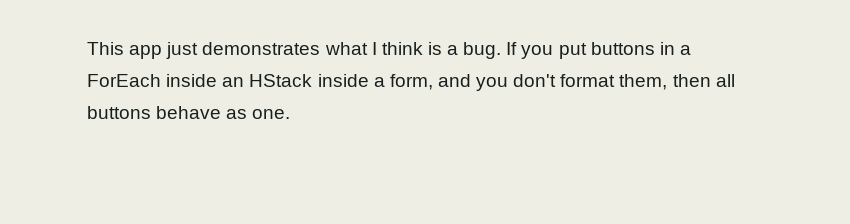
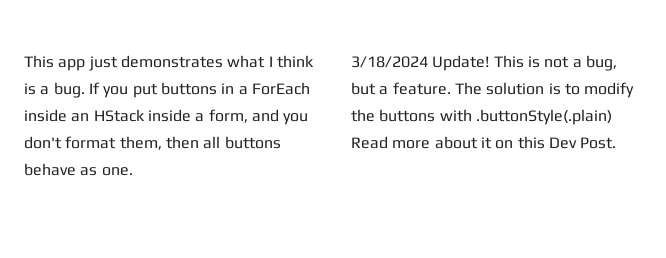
(291, 114) none -> [351,55,617,71] [351,82,635,98] [351,109,612,125] [351,136,617,149] // 3/18/2024 Update! This is not a bug, but a feature. The solution is to modify the buttons with .buttonStyle(.plain) Read more about it on this Dev Post.

